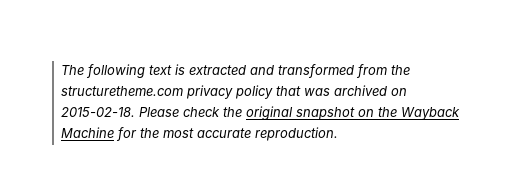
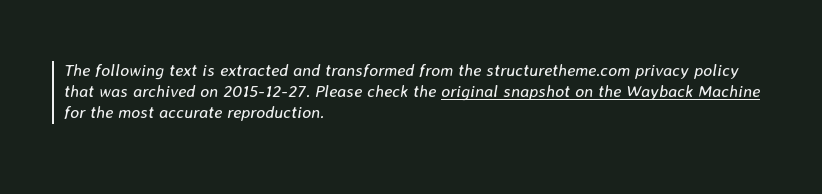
[60,107,135,117] 2015-02-18. -> [222,86,310,98] 2015-12-27.

